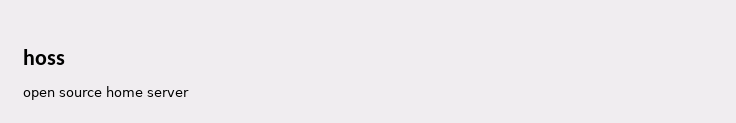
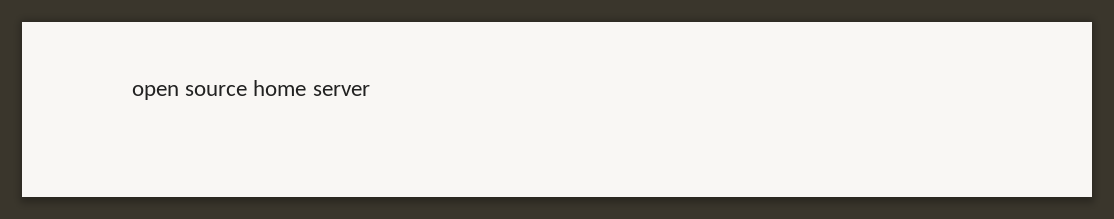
[23,49,65,65] hoss // -> (132, 92) none

